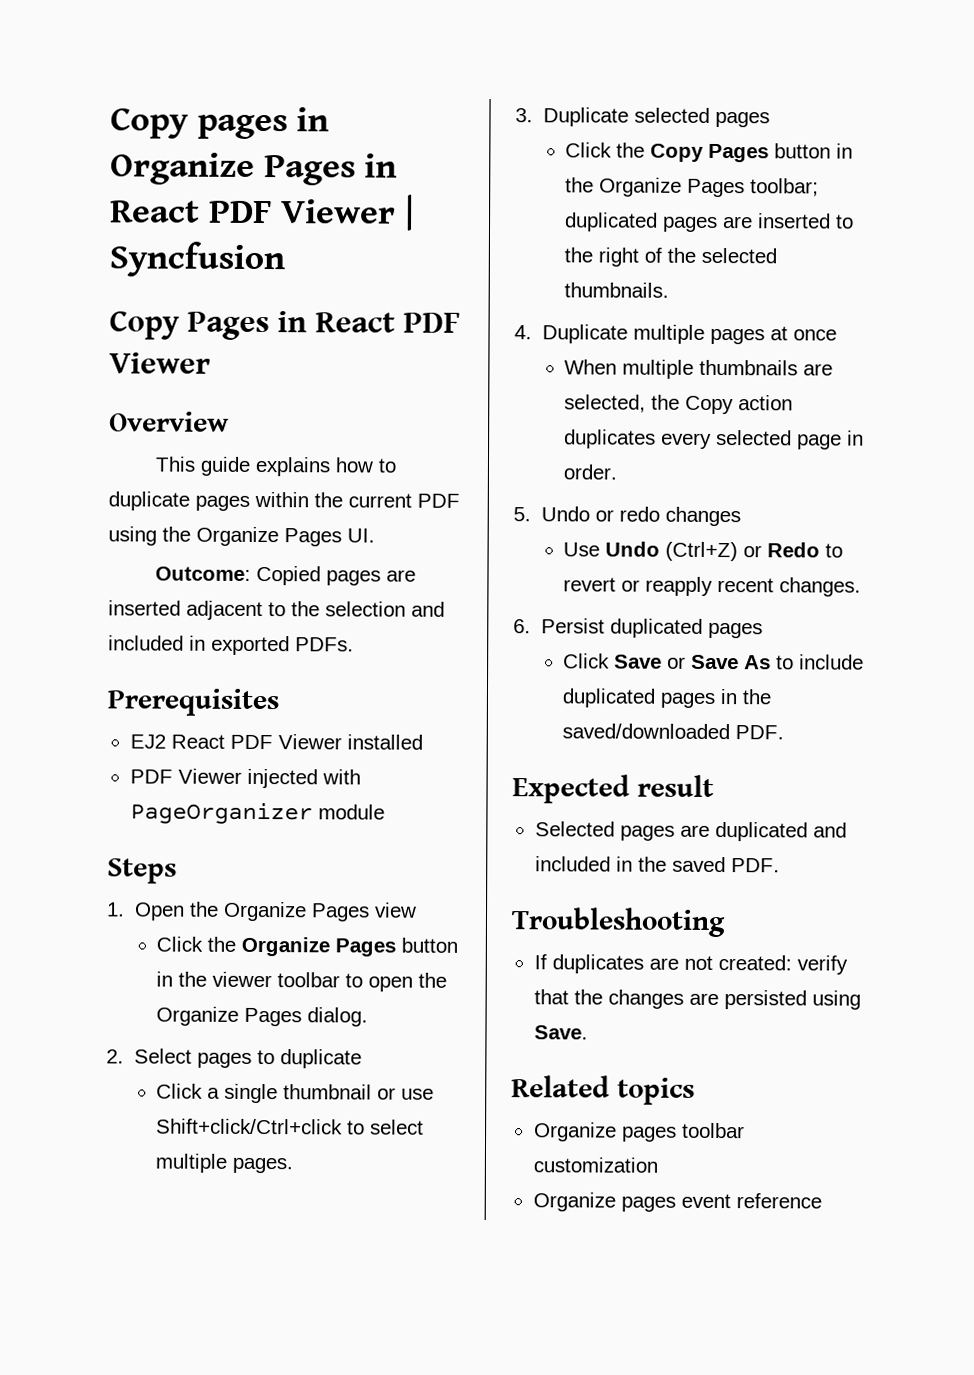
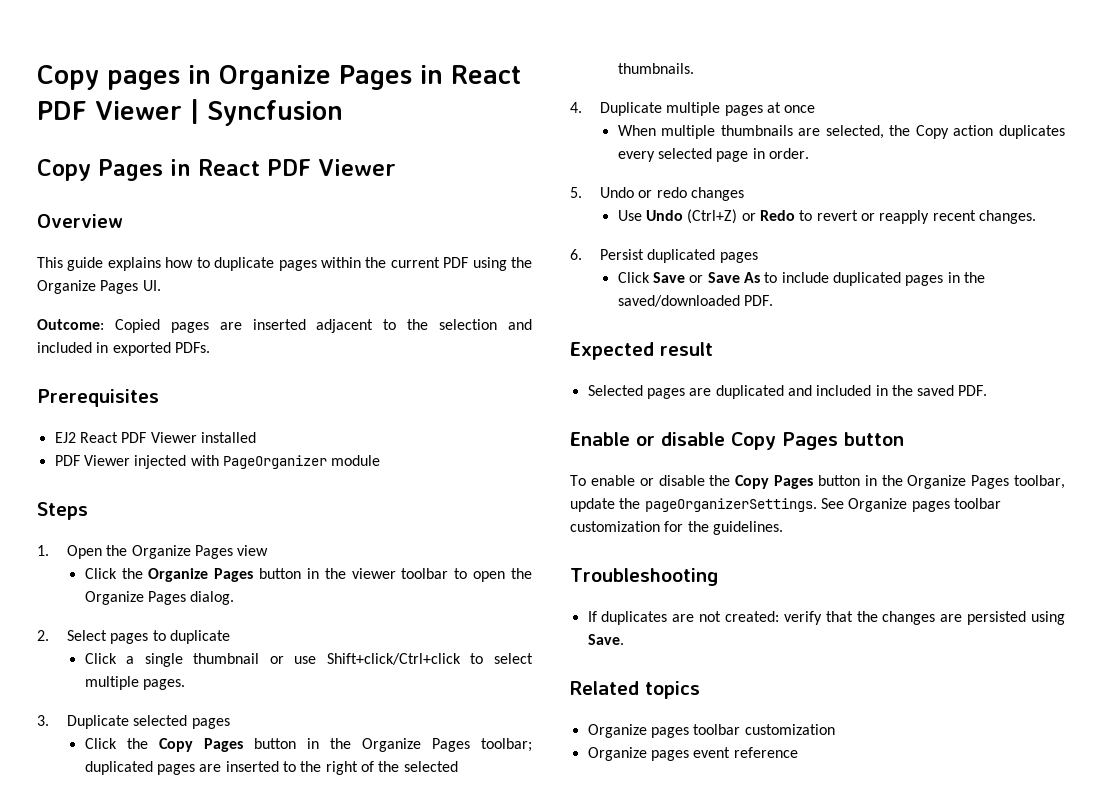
(780, 865) none -> [570,432,904,450] [570,475,1065,489] [570,498,1001,512] [570,521,783,535] // Enable or disable Copy Pages button // To enable or disable the Copy Pages button in the Organize Pages toolbar, update the pageOrganizerSettings. See Organize pages toolbar customization for the guidelines.

